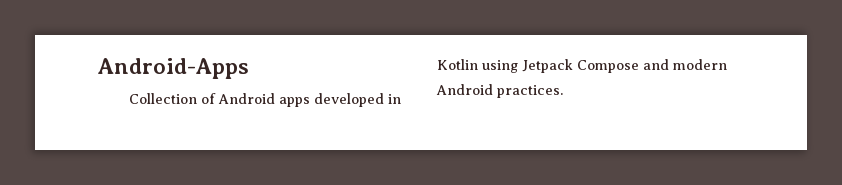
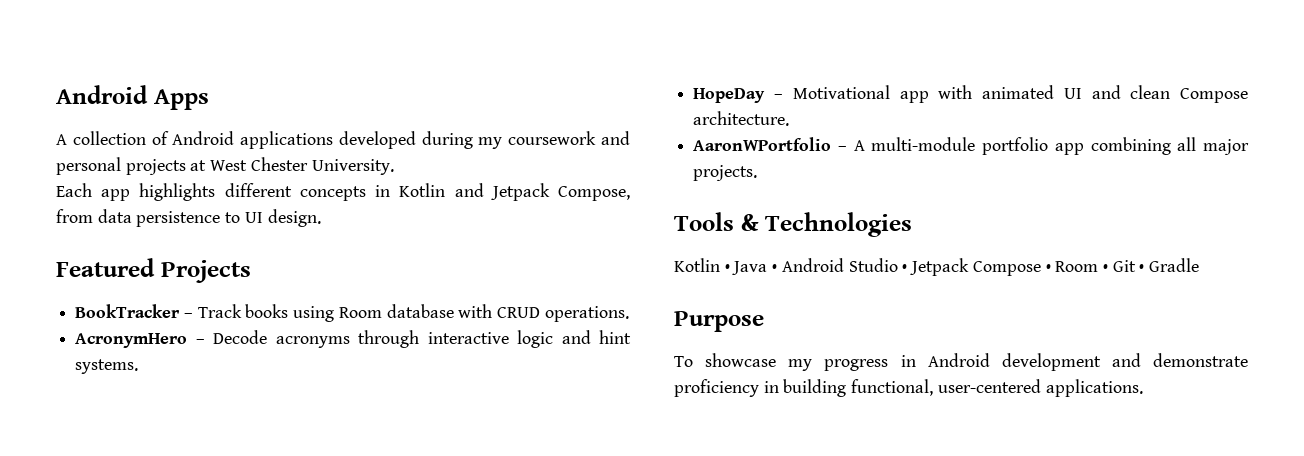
[97,58,249,79] [129,93,402,107] [437,59,727,73] [436,84,563,98] Android-Apps // Collection of Android apps developed in Kotlin using Jetpack Compose and modern Android practices. -> [56,85,209,110] [56,131,630,149] [56,157,394,175] [56,183,630,201] [56,209,321,227] [56,258,251,283] [75,304,629,322] [75,330,631,348] [75,359,139,374] [693,85,1248,103] [693,111,790,126] [693,137,1249,155] [693,165,758,181] [674,212,913,237] [674,258,1200,276] [674,311,764,332] [674,353,1248,371] [674,379,1143,397] Android Apps // A collection of Android applications developed during my coursework and personal projects at West Chester University. // Each app highlights different concepts in Kotlin and Jetpack Compose, from data persistence to UI design. // Featured Projects // BookTracker – Track books using Room database with CRUD operations. // AcronymHero – Decode acronyms through interactive logic and hint systems. // HopeDay – Motivational app with animated UI and clean Compose architecture. // AaronWPortfolio – A multi-module portfolio app combining all major projects. // Tools & Technologies // Kotlin • Java • Android Studio • Jetpack Compose • Room • Git • Gradle // Purpose // To showcase my progress in Android development and demonstrate proficiency in building functional, user-centered applications.

